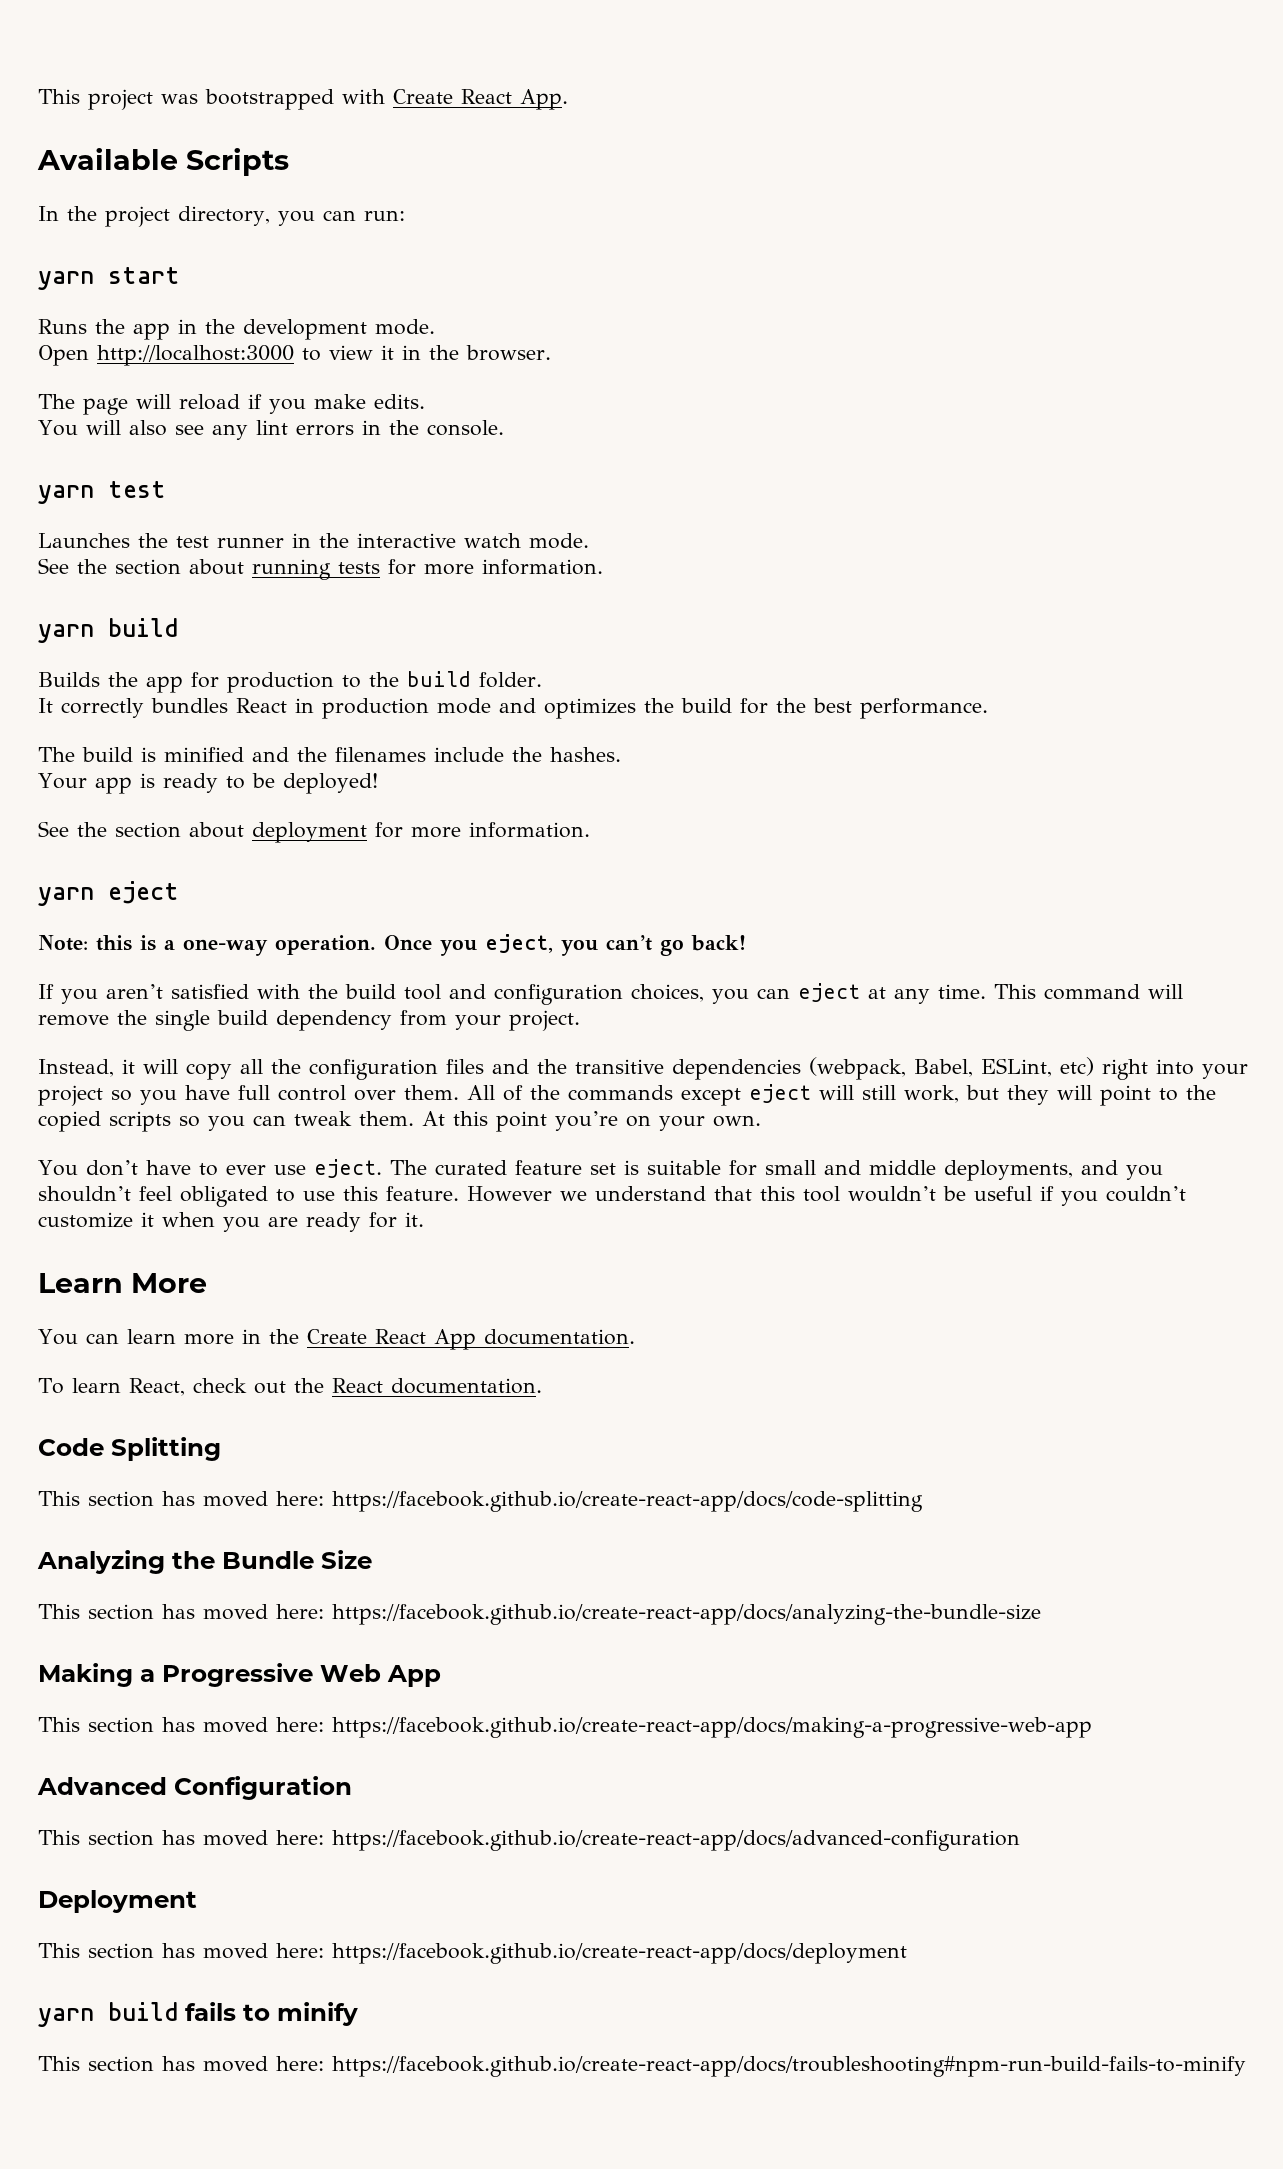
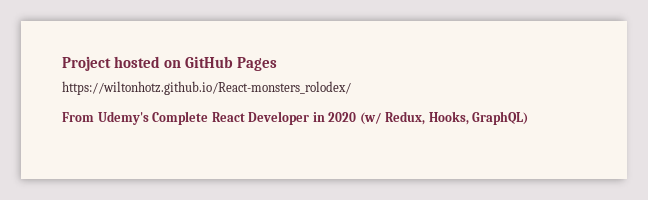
[38,89,568,110] [37,148,289,176] [38,206,405,227] [38,267,180,290] [38,319,435,340] [38,345,551,366] [38,394,425,415] [38,420,504,440] [38,481,166,504] [38,533,589,549] [38,558,603,580] [38,618,178,643] [38,671,542,693] [38,698,988,719] [38,747,621,762] [38,773,378,794] [38,821,590,843] [38,881,179,906] [38,934,746,956] [38,983,1183,1005] [38,1010,580,1031] [38,1057,1248,1080] [38,1084,1216,1106] [38,1111,761,1132] [38,1159,1163,1181] [38,1186,1186,1207] [38,1212,424,1232] [38,1273,207,1293] [38,1329,635,1350] [38,1378,542,1396] [38,1437,221,1461] [38,1491,923,1512] [37,1550,372,1574] [38,1604,1041,1625] [38,1663,441,1687] [38,1717,1092,1738] [37,1776,352,1800] [38,1830,1020,1851] [38,1890,197,1913] [38,1943,907,1964] [38,2002,358,2027] [38,2056,1246,2077] This project was bootstrapped with Create React App. // Available Scripts // In the project directory, you can run: // yarn start // Runs the app in the development mode. // Open http://localhost:3000 to view it in the browser. // The page will reload if you make edits. // You will also see any lint errors in the console. // yarn test // Launches the test runner in the interactive watch mode. // See the section about running tests for more information. // yarn build // Builds the app for production to the build folder. // It correctly bundles React in production mode and optimizes the build for the best performance. // The build is minified and the filenames include the hashes. // Your app is ready to be deployed! // See the section about deployment for more information. // yarn eject // Note: this is a one-way operation. Once you eject, you can’t go back! // If you aren’t satisfied with the build tool and configuration choices, you can eject at any time. This command will remove the single build dependency from your project. // Instead, it will copy all the configuration files and the transitive dependencies (webpack, Babel, ESLint, etc) right into your project so you have full control over them. All of the commands except eject will still work, but they will point to the copied scripts so you can tweak them. At this point you’re on your own. // You don’t have to ever use eject. The curated feature set is suitable for small and middle deployments, and you shouldn’t feel obligated to use this feature. However we understand that this tool wouldn’t be useful if you couldn’t customize it when you are ready for it. // Learn More // You can learn more in the Create React App documentation. // To learn React, check out the React documentation. // Code Splitting // This section has moved here: https://facebook.github.io/create-react-app/docs/code-splitting // Analyzing the Bundle Size // This section has moved here: https://facebook.github.io/create-react-app/docs/analyzing-the-bundle-size // Making a Progressive Web App // This section has moved here: https://facebook.github.io/create-react-app/docs/making-a-progressive-web-app // Advanced Configuration // This section has moved here: https://facebook.github.io/create-react-app/docs/advanced-configuration // Deployment // This section has moved here: https://facebook.github.io/create-react-app/docs/deployment // yarn build fails to minify // This section has moved here: https://facebook.github.io/create-react-app/docs/troubleshooting#npm-run-build-fails-to-minify -> [62,56,278,71] [62,81,351,95] [62,111,529,125] Project hosted on GitHub Pages // https://wiltonhotz.github.io/React-monsters_rolodex/ // From Udemy's Complete React Developer in 2020 (w/ Redux, Hooks, GraphQL)

